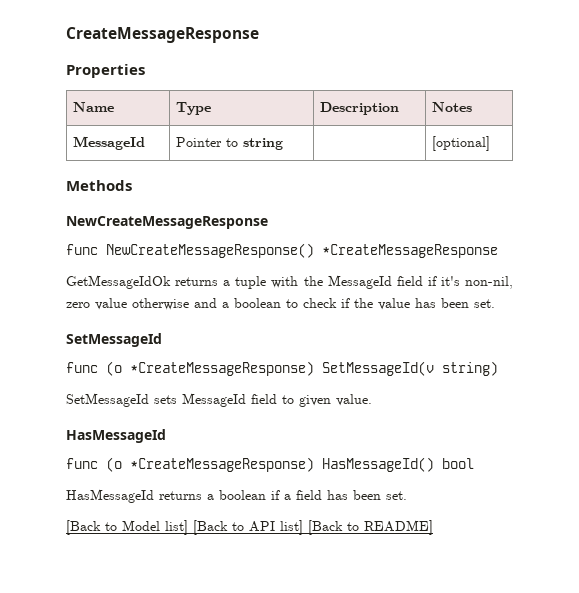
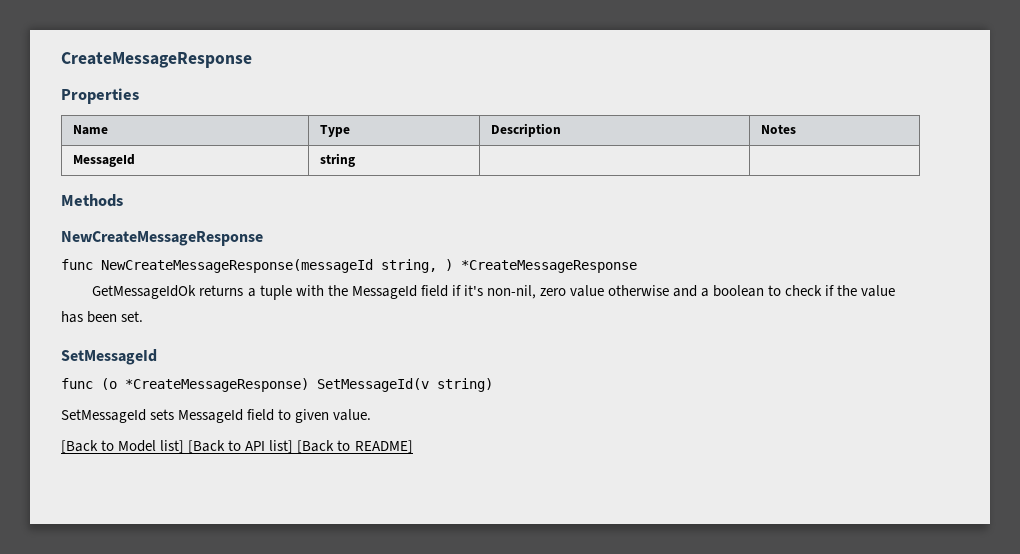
[175,137,238,147] Pointer to -> (135, 160) none
[431,136,490,151] [optional] -> (355, 160) none
[106,243,314,258] NewCreateMessageResponse() -> [101,259,453,273] NewCreateMessageResponse(messageId string, )
[66,429,166,443] [66,457,474,472] [66,489,407,503] // HasMessageId // func (o *CreateMessageResponse) HasMessageId() bool // HasMessageId returns a boolean if a field has been set. -> (372, 415) none

